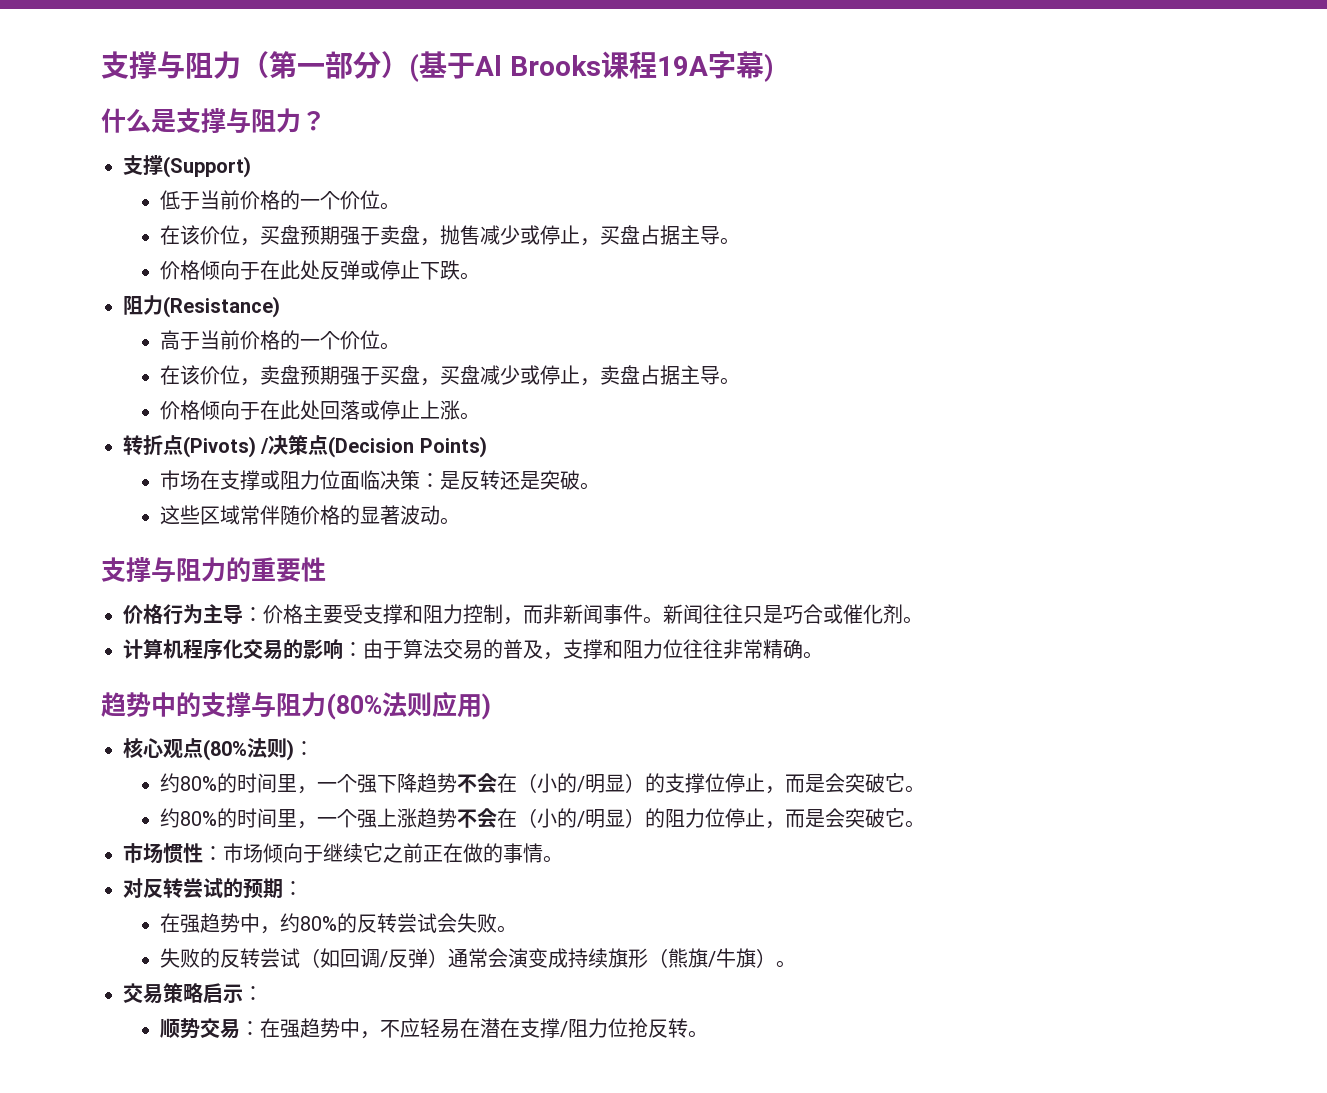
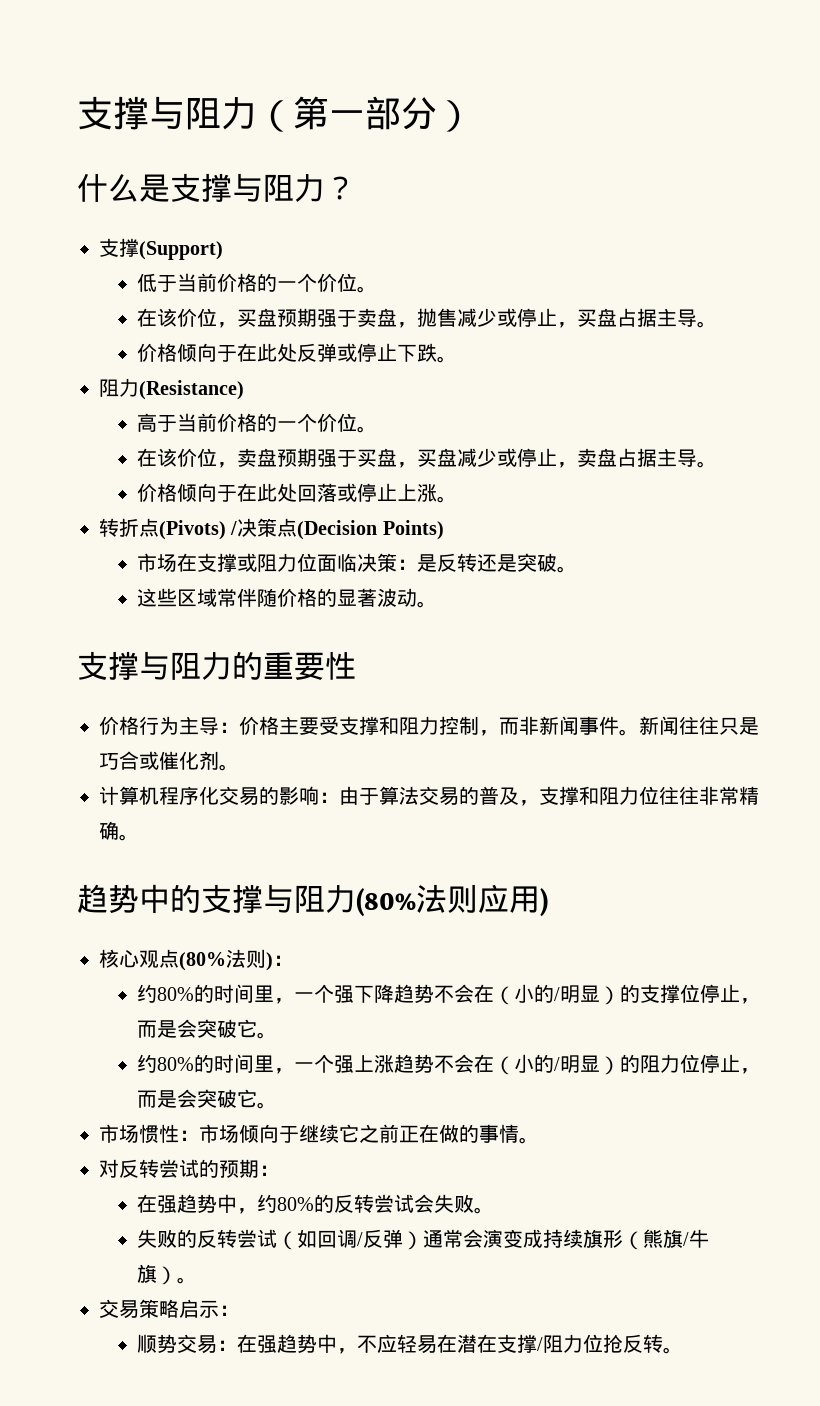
[409,51,774,82] (基于Al Brooks课程19A字幕) -> (473, 116) none

